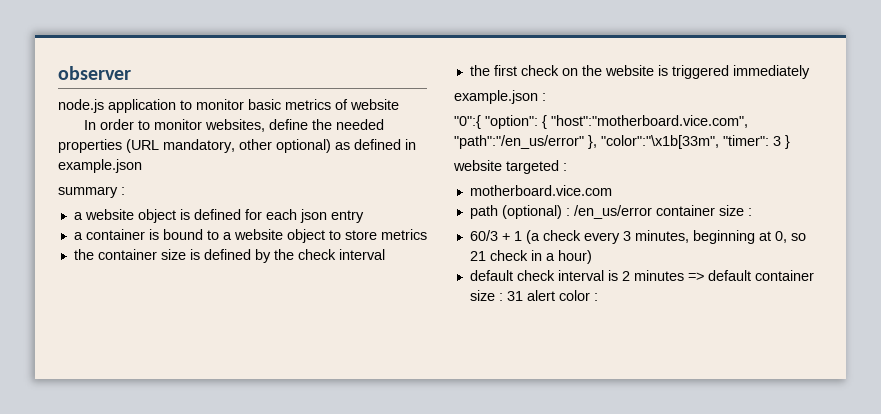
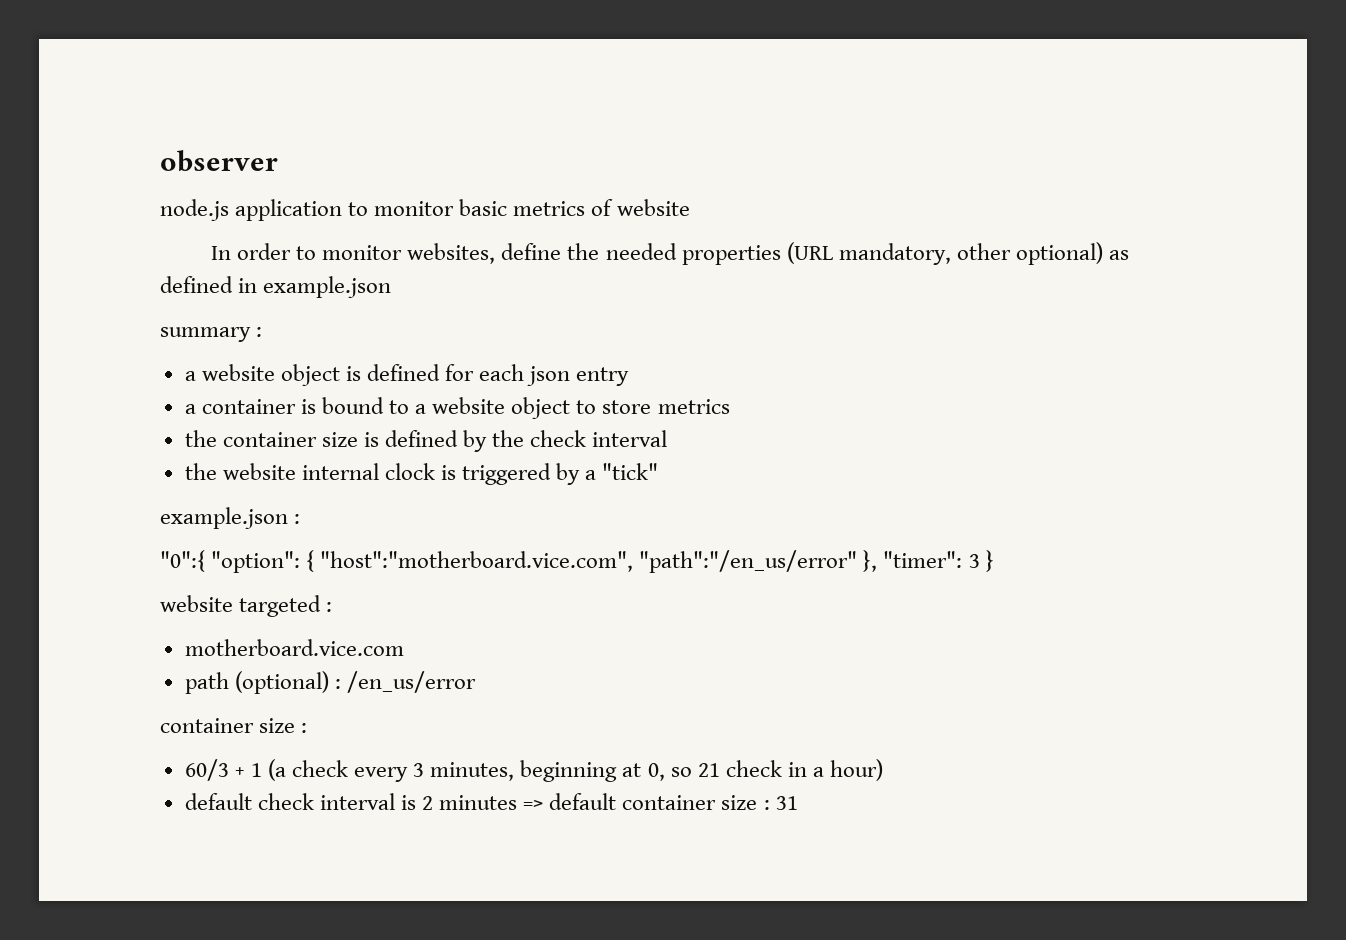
[493,65,810,79] first check on the website is triggered immediately -> [222,463,659,485] website internal clock is triggered by a "tick"
[601,135,719,149] "color":"\x1b[33m", -> (878, 561) none
(652, 212) none -> (476, 682) //
[526,290,598,301] alert color : -> (798, 803) none

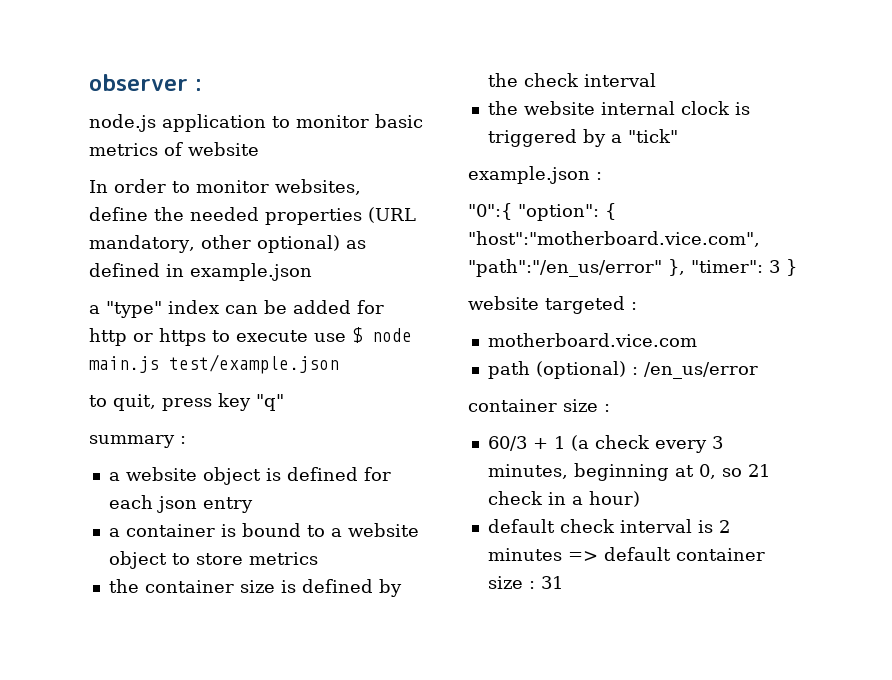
(278, 161) none -> [195,79,202,91] :
(392, 287) none -> [89,300,384,318] [89,327,412,346] [89,354,339,374] [89,393,284,411] // a "type" index can be added for http or https to execute use $ node main.js test/example.json // to quit, press key "q"

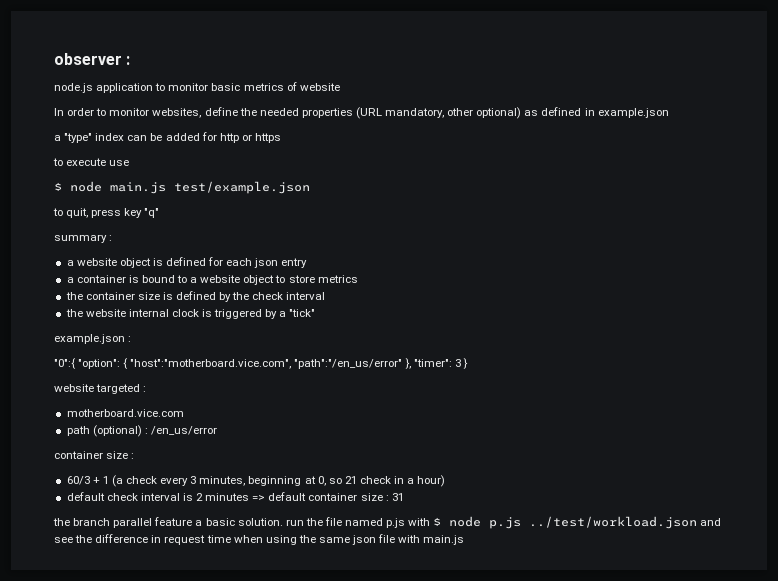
(206, 337) none -> (281, 138) //
(346, 337) none -> (130, 163) //
(563, 582) none -> [53,516,722,529] [54,534,465,545] // the branch parallel feature a basic solution. run the file named p.js with $ node p.js ../test/workload.json and see the difference in request time when using the same json file with main.js

